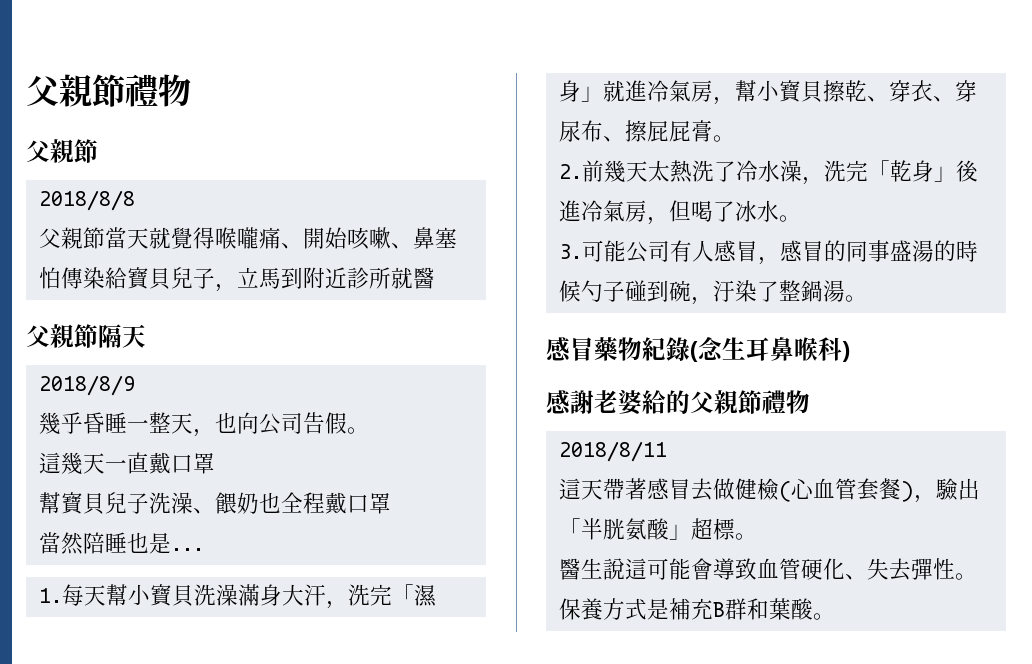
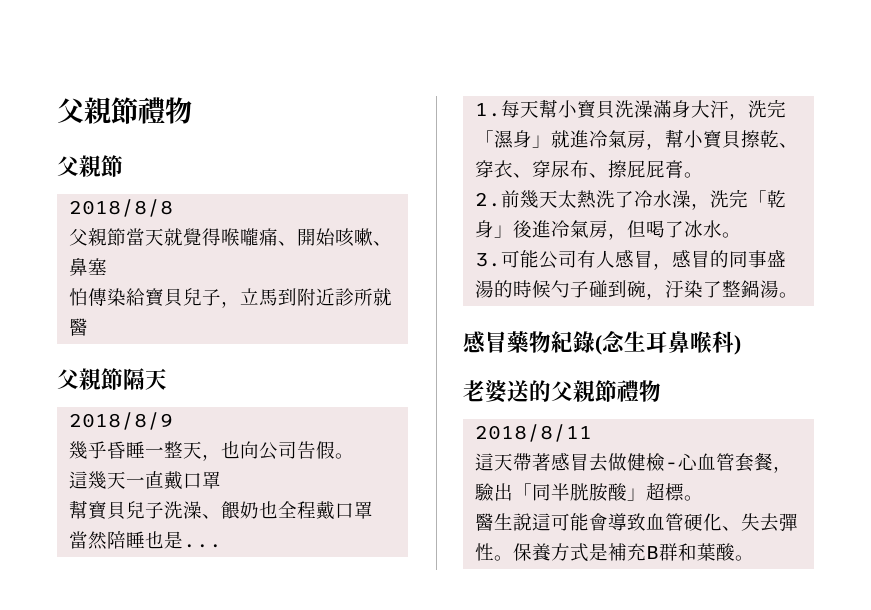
[546,390,666,415] 感謝老婆給 -> [463,380,529,403] 老婆送
[778,481,791,502] ( -> [665,462,678,469] -
[900,481,914,502] ) -> (773, 461) none
[580,518,647,540] 半胱氨 -> [532,483,608,502] 同半胱胺

